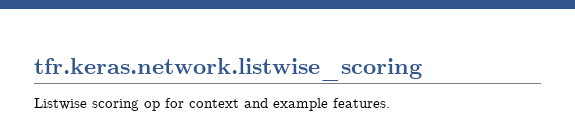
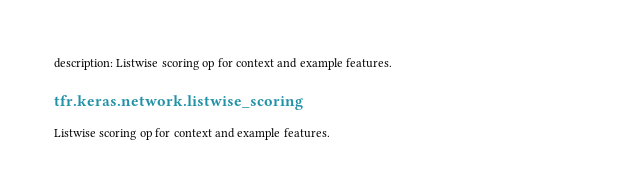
(34, 69) none -> [54,58,392,70] description: Listwise scoring op for context and example features. //

